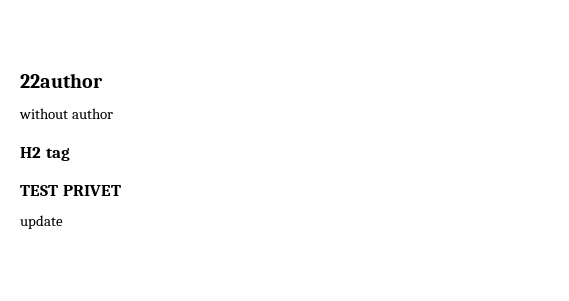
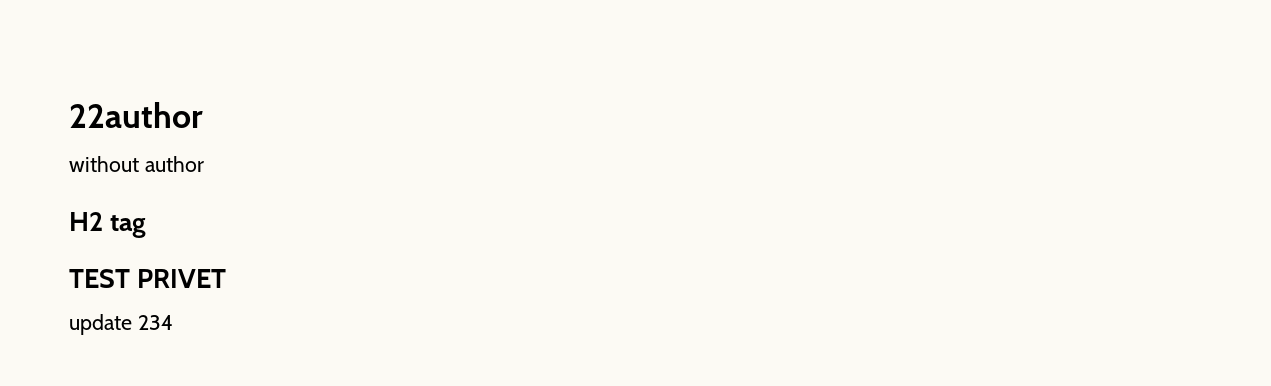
(63, 222) none -> [137,315,173,330] 234

